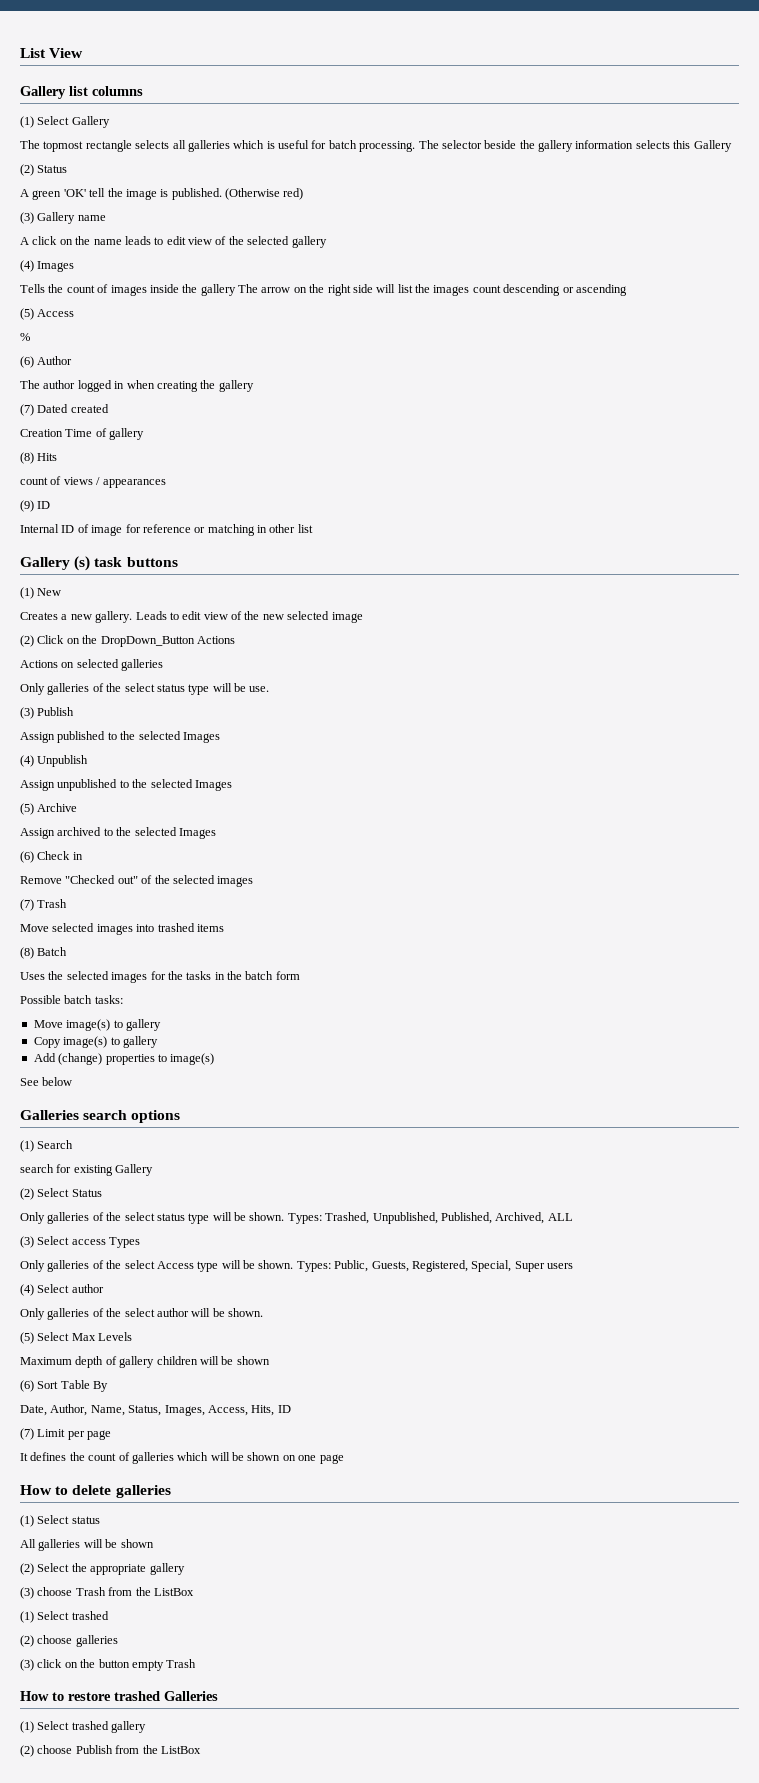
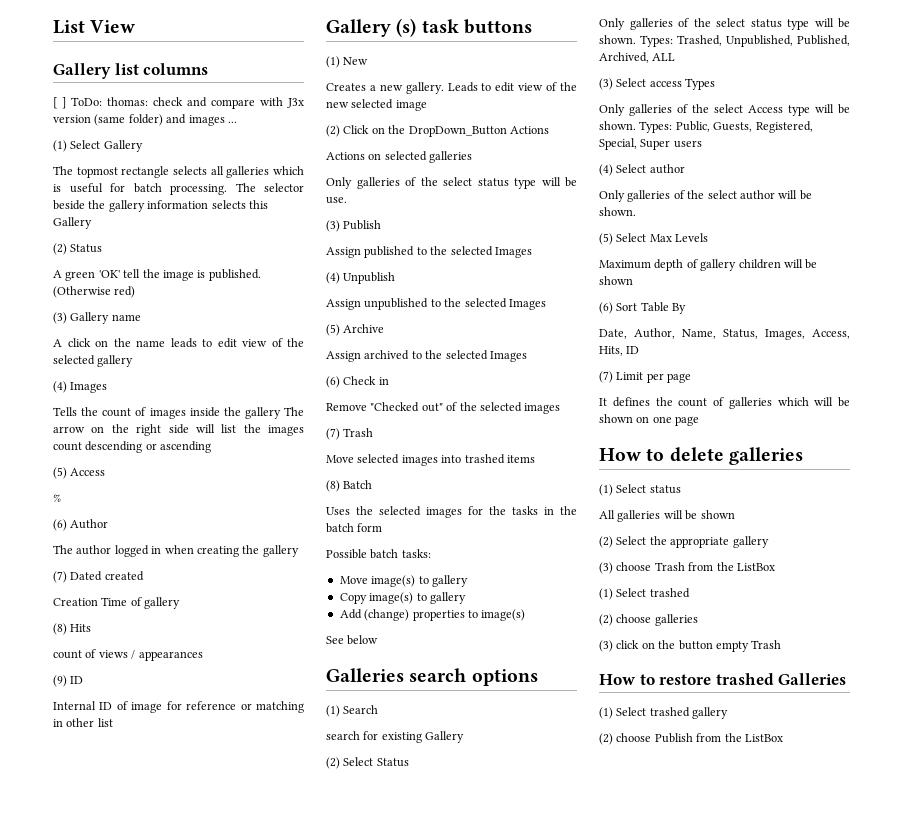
(143, 91) none -> [53,97,304,109] [53,114,237,126] // [ ] ToDo: thomas: check and compare with J3x version (same folder) and images ...

